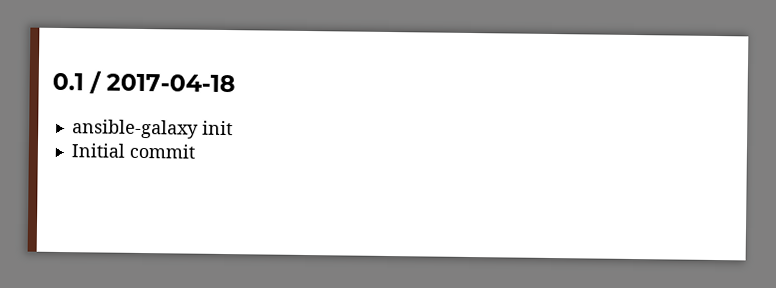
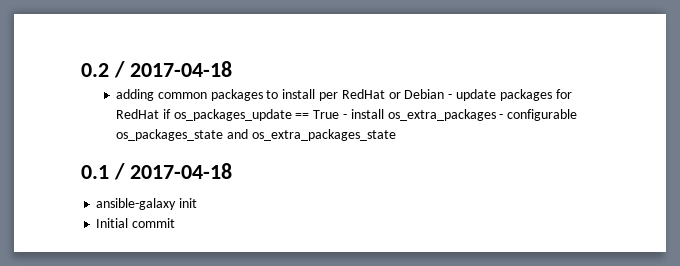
(52, 81) none -> [81,61,232,78] [116,89,572,101] [116,109,578,121] [116,129,396,141] 0.2 / 2017-04-18 // adding common packages to install per RedHat or Debian - update packages for RedHat if os_packages_update == True - install os_extra_packages - configurable os_packages_state and os_extra_packages_state //

